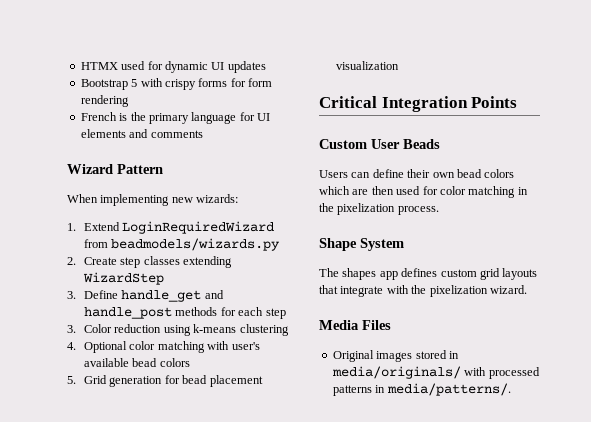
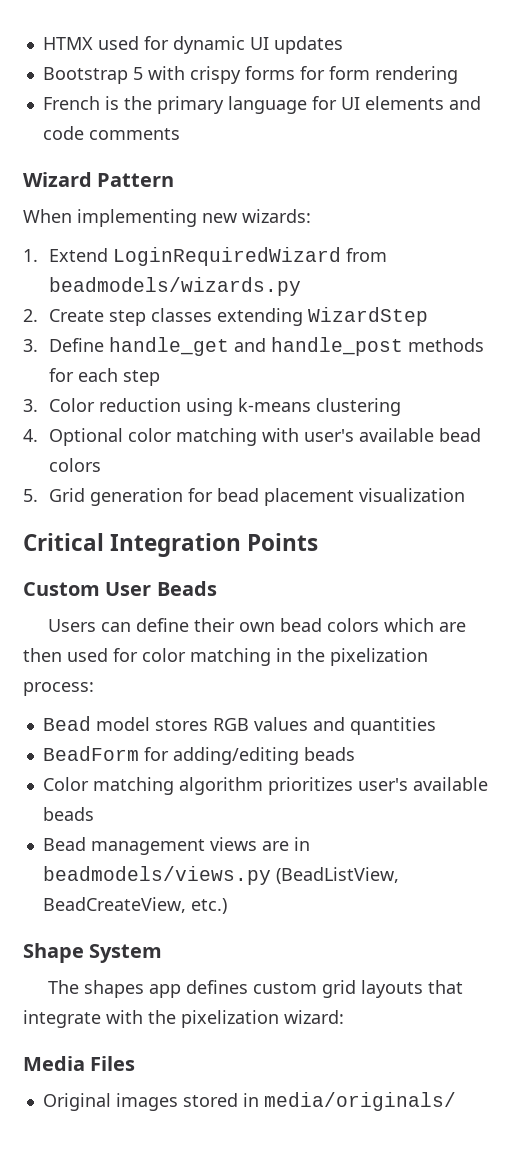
(149, 133) none -> [42,126,84,140] code
[397,206,439,215] process. -> [23,682,94,696] [42,716,436,735] [42,746,355,765] [42,777,488,795] [42,807,94,821] [42,837,310,855] [42,866,399,885] [42,897,227,914] process: // Bead model stores RGB values and quantities // BeadForm for adding/editing beads // Color matching algorithm prioritizes user's available beads // Bead management views are in beadmodels/views.py (BeadListView, BeadCreateView, etc.)
[489,285,527,294] wizard. -> [284,1010,344,1024] wizard:
[464,367,540,379] [332,383,511,396] with processed patterns in media/patterns/. -> (456, 1101) none

